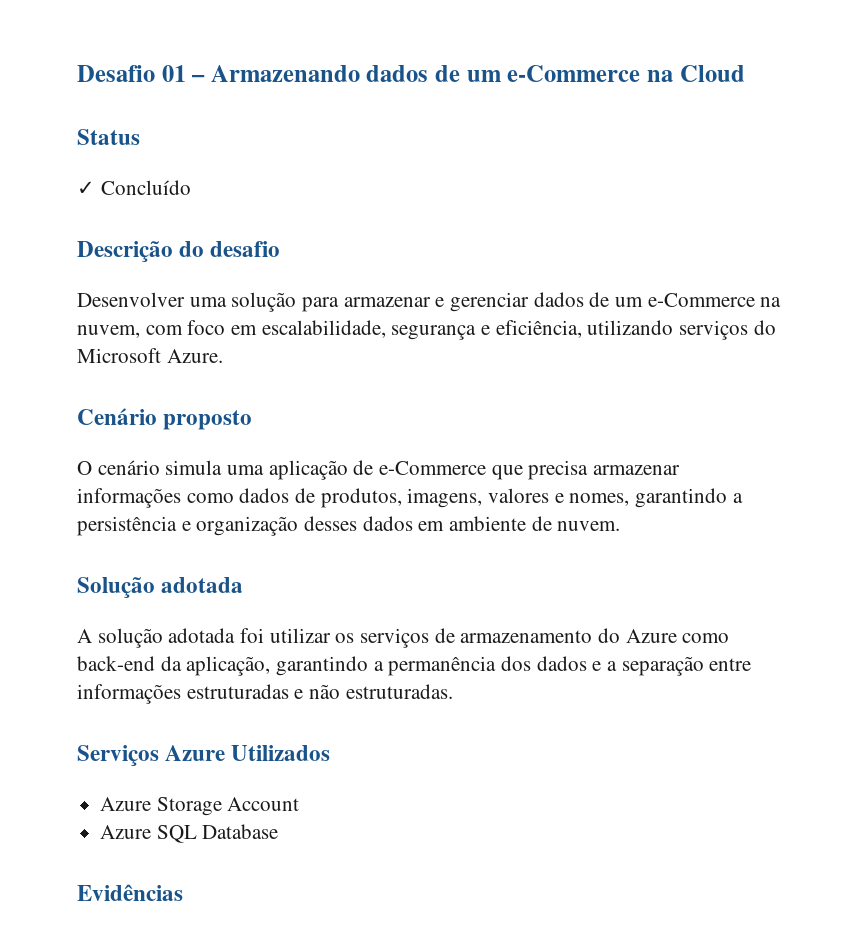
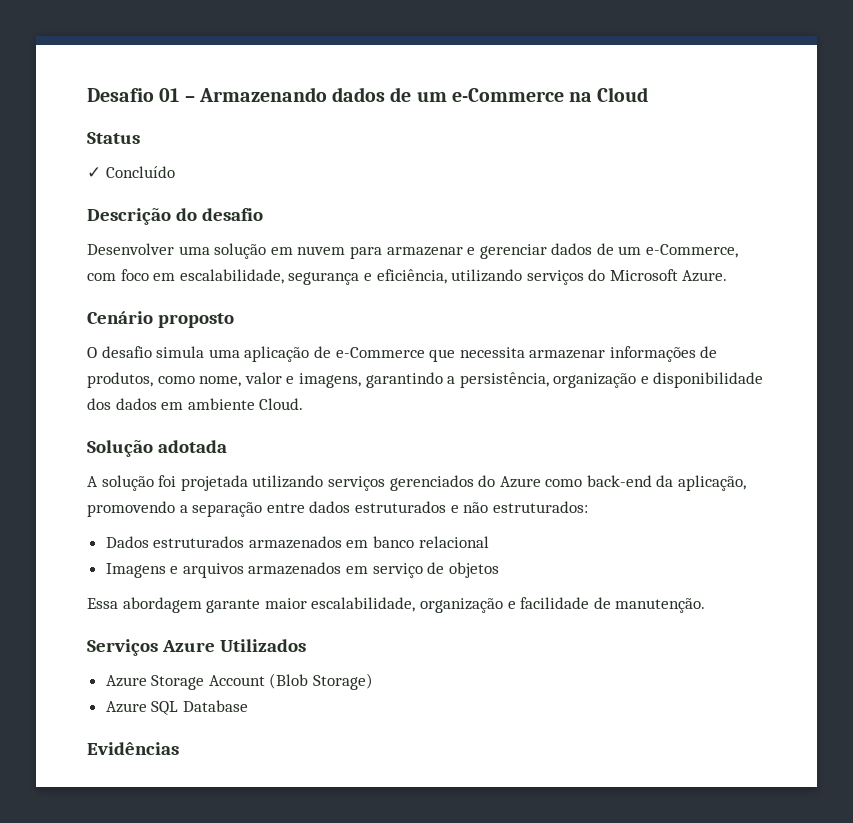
(297, 302) none -> [270,246,346,255] em nuvem
[647,293,782,307] [77,325,140,338] e-Commerce na nuvem, -> [646,244,739,258] e-Commerce,
[97,460,160,475] cenário -> [101,346,152,358] desafio
[528,460,589,480] precisa -> [459,347,525,358] necessita
[186,488,743,508] [77,516,358,536] como dados de produtos, imagens, valores e nomes, garantindo a persistência e organização desses -> [700,346,718,358] [87,372,764,388] [87,398,111,410] de produtos, como nome, valor e imagens, garantindo a persistência, organização e disponibilidade dos
[531,516,621,531] de nuvem. -> [259,398,304,410] Cloud.
[168,628,593,648] adotada foi utilizar os serviços de armazenamento -> [158,475,474,491] foi projetada utilizando serviços gerenciados
[276,656,752,676] [77,684,453,704] garantindo a permanência dos dados e a separação entre informações estruturadas e não estruturadas. -> [87,501,588,517] [105,536,489,549] [105,562,499,578] [87,597,706,613] promovendo a separação entre dados estruturados e não estruturados: // Dados estruturados armazenados em banco relacional // Imagens e arquivos armazenados em serviço de objetos // Essa abordagem garante maior escalabilidade, organização e facilidade de manutenção.
(300, 804) none -> [269,673,374,690] (Blob Storage)

